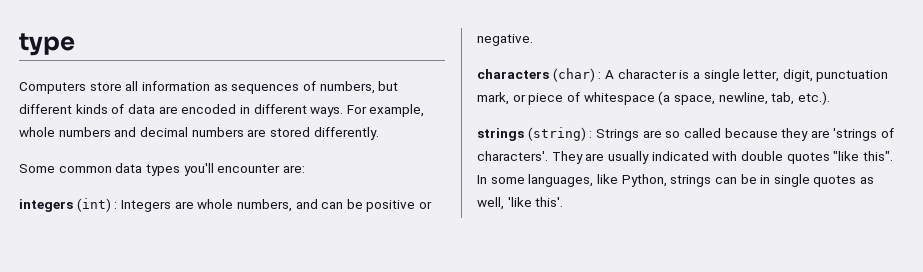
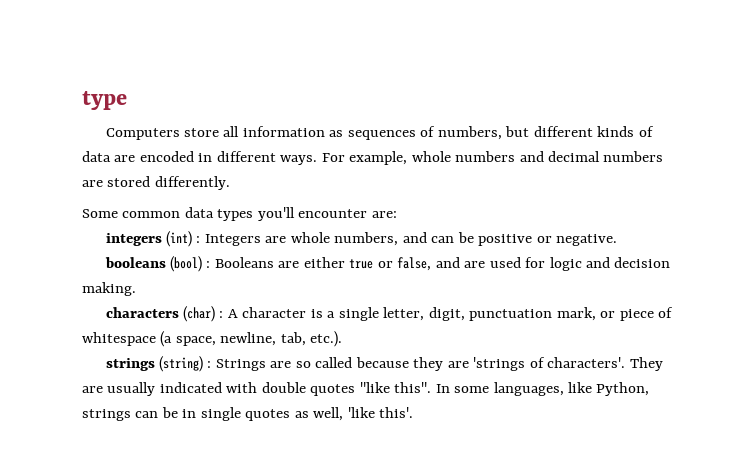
(533, 40) none -> [104,256,671,272] [82,282,136,296] // booleans (bool) : Booleans are either true or false, and are used for logic and decision making.

